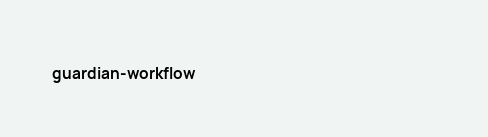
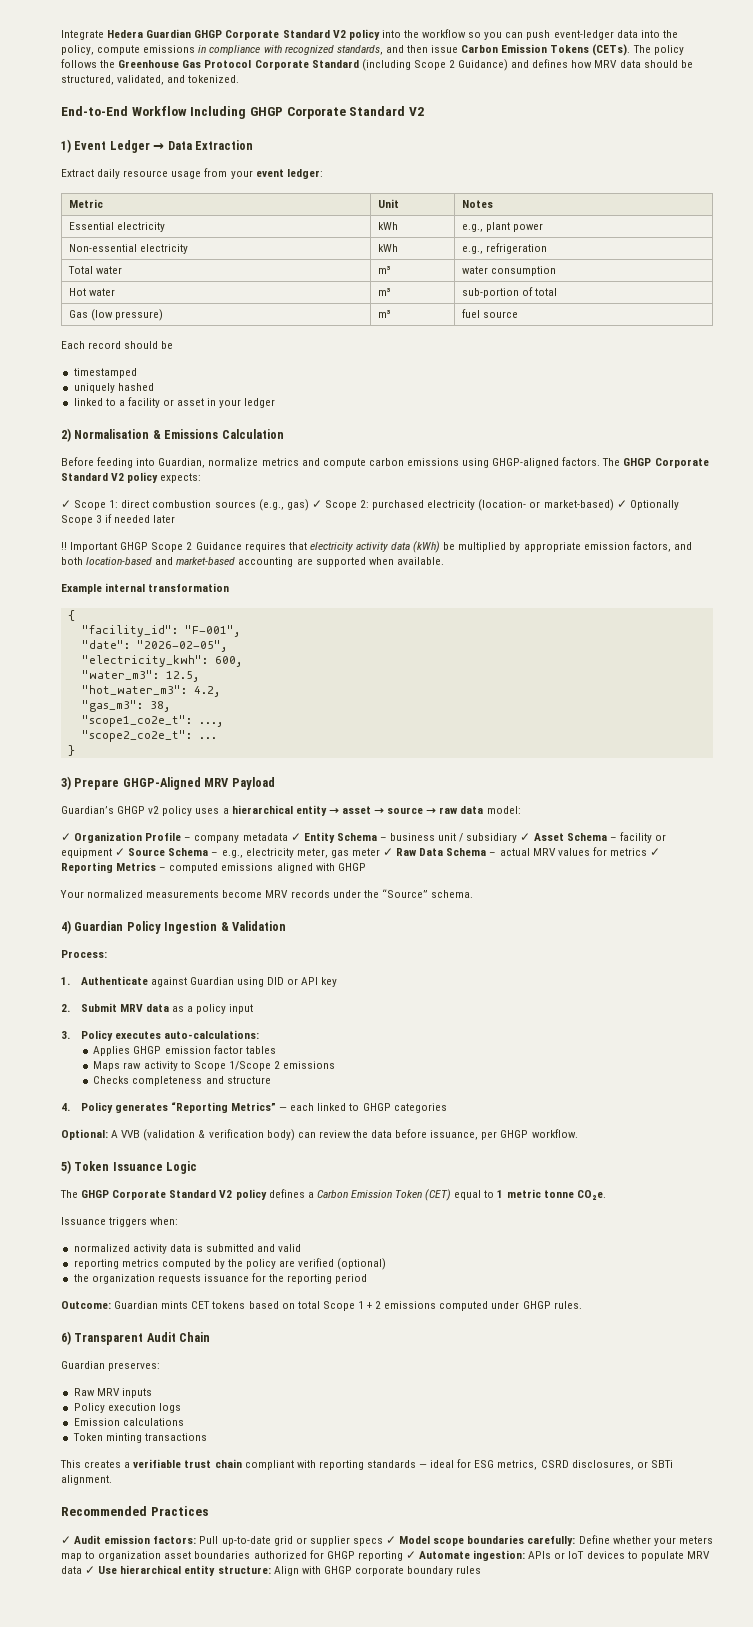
[52,67,196,83] guardian-workflow -> [61,29,678,40] [61,44,684,56] [61,59,693,71] [61,75,240,85] [61,106,424,119] [61,139,253,153] [61,168,323,179] [68,199,103,208] [377,199,399,208] [461,200,493,208] [68,222,165,232] [377,222,398,230] [461,222,543,232] [68,244,188,254] [377,244,398,252] [461,243,547,254] [67,266,122,274] [377,266,391,274] [461,266,556,276] [68,288,115,296] [377,288,391,296] [461,287,557,298] [68,309,163,321] [377,310,391,318] [461,309,518,318] [61,341,174,349] [73,368,137,378] [73,383,154,393] [73,397,276,408] [61,428,284,442] [61,457,709,468] [61,472,202,483] [61,499,679,511] [61,514,176,525] [61,541,692,553] [61,557,444,567] [61,583,230,594] [67,610,75,621] [81,625,240,637] [81,640,227,652] [81,655,242,667] [81,670,199,682] [81,685,220,697] [81,700,170,712] [81,715,223,727] [81,730,217,742] [67,745,75,756] [61,776,275,790] [61,805,521,816] [61,832,666,843] [61,847,661,858] [61,862,366,873] [60,889,473,898] [61,920,286,934] [61,950,107,958] [61,976,338,987] [61,1003,254,1014] [61,1030,259,1041] [93,1045,276,1056] [93,1061,336,1071] [93,1076,271,1086] [61,1102,447,1113] [61,1129,578,1141] [61,1160,198,1174] [60,1189,606,1201] [61,1217,179,1227] [73,1244,302,1254] [73,1258,387,1270] [73,1273,368,1284] [61,1301,582,1311] [61,1331,211,1345] [61,1361,161,1371] [73,1388,152,1398] [73,1403,181,1413] [73,1418,184,1426] [72,1433,207,1443] [60,1459,673,1470] [61,1475,112,1485] [61,1506,209,1516] [61,1535,713,1546] [61,1550,710,1561] [61,1565,482,1576] Integrate Hedera Guardian GHGP Corporate Standard V2 policy into the workflow so you can push event-ledger data into the policy, compute emissions in compliance with recognized standards, and then issue Carbon Emission Tokens (CETs). The policy follows the Greenhouse Gas Protocol Corporate Standard (including Scope 2 Guidance) and defines how MRV data should be structured, validated, and tokenized. // End-to-End Workflow Including GHGP Corporate Standard V2 // 1) Event Ledger → Data Extraction // Extract daily resource usage from your event ledger: // Metric | Unit | Notes // Essential electricity | kWh | e.g., plant power // Non-essential electricity | kWh | e.g., refrigeration // Total water | m³ | water consumption // Hot water | m³ | sub-portion of total // Gas (low pressure) | m³ | fuel source // Each record should be // timestamped // uniquely hashed // linked to a facility or asset in your ledger // 2) Normalisation & Emissions Calculation // Before feeding into Guardian, normalize metrics and compute carbon emissions using GHGP-aligned factors. The GHGP Corporate Standard V2 policy expects: // ✓ Scope 1: direct combustion sources (e.g., gas) ✓ Scope 2: purchased electricity (location- or market-based) ✓ Optionally Scope 3 if needed later // ‼ Important GHGP Scope 2 Guidance requires that electricity activity data (kWh) be multiplied by appropriate emission factors, and both location-based and market-based accounting are supported when available. // Example internal transformation // { // "facility_id": "F-001", // "date": "2026-02-05", // "electricity_kwh": 600, // "water_m3": 12.5, // "hot_water_m3": 4.2, // "gas_m3": 38, // "scope1_co2e_t": ..., // "scope2_co2e_t": ... // } // 3) Prepare GHGP-Aligned MRV Payload // Guardian’s GHGP v2 policy uses a hierarchical entity → asset → source → raw data model: // ✓ Organization Profile – company metadata ✓ Entity Schema – business unit / subsidiary ✓ Asset Schema – facility or equipment ✓ Source Schema – e.g., electricity meter, gas meter ✓ Raw Data Schema – actual MRV values for metrics ✓ Reporting Metrics – computed emissions aligned with GHGP // Your normalized measurements become MRV records under the “Source” schema. // 4) Guardian Policy Ingestion & Validation // Process: // 1. Authenticate against Guardian using DID or API key // 2. Submit MRV data as a policy input // 3. Policy executes auto-calculations: // Applies GHGP emission factor tables // Maps raw activity to Scope 1/Scope 2 emissions // Checks completeness and structure // 4. Policy generates “Reporting Metrics” — each linked to GHGP categories // Optional: A VVB (validation & verification body) can review the data before issuance, per GHGP workflow. // 5) Token Issuance Logic // The GHGP Corporate Standard V2 policy defines a Carbon Emission Token (CET) equal to 1 metric tonne CO₂e. // Issuance triggers when: // normalized activity data is submitted and valid // reporting metrics computed by the policy are verified (optional) // the organization requests issuance for the reporting period // Outcome: Guardian mints CET tokens based on total Scope 1 + 2 emissions computed under GHGP rules. // 6) Transparent Audit Chain // Guardian preserves: // Raw MRV inputs // Policy execution logs // Emission calculations // Token minting transactions // This creates a verifiable trust chain compliant with reporting standards — ideal for ESG metrics, CSRD disclosures, or SBTi alignment. // Recommended Practices // ✓ Audit emission factors: Pull up-to-date grid or supplier specs ✓ Model scope boundaries carefully: Define whether your meters map to organization asset boundaries authorized for GHGP reporting ✓ Automate ingestion: APIs or IoT devices to populate MRV data ✓ Use hierarchical entity structure: Align with GHGP corporate boundary rules

